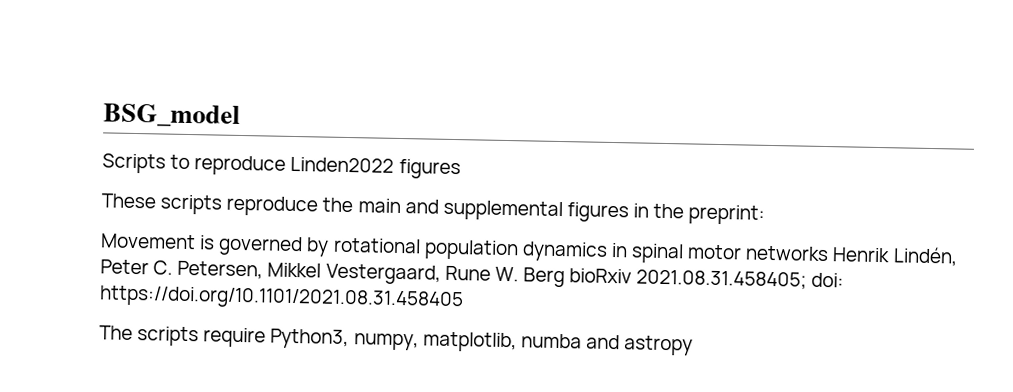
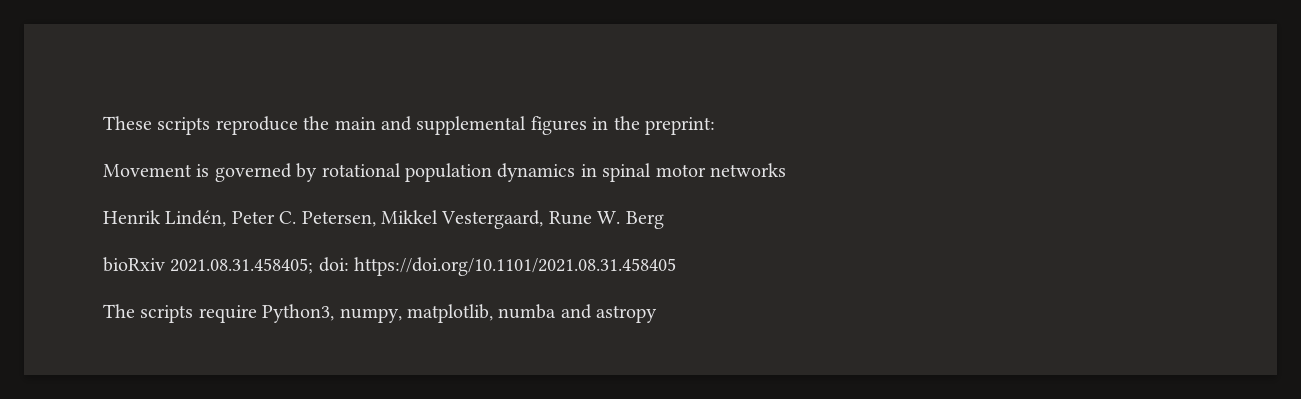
[103,103,240,128] [102,153,461,180] BSG_model // Scripts to reproduce Linden2022 figures // -> (103, 123) none
(830, 253) none -> (786, 170) //
(565, 277) none -> (664, 220) //

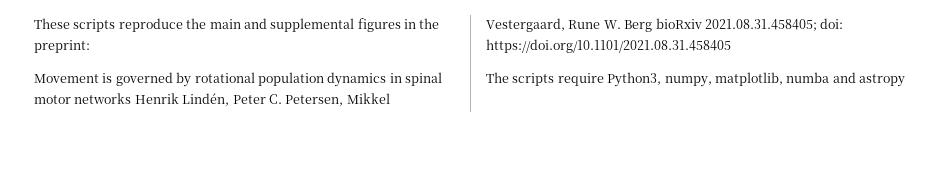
(786, 170) // -> (132, 98) none
(664, 220) // -> (653, 26) none

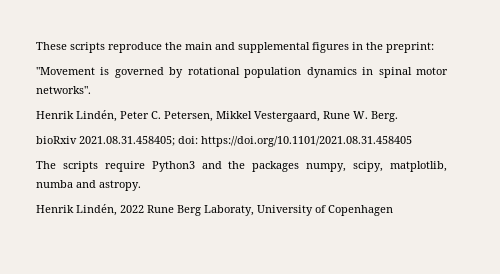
[34,74,99,83] Movement -> [36,67,95,75] "Movement
[74,93,132,104] networks -> [36,86,91,94] networks". //
[624,20,653,32] Berg -> [371,111,398,122] Berg. //
[607,72,905,87] Python3, numpy, matplotlib, numba and astropy -> [151,161,448,172] [36,180,141,191] [36,204,393,216] Python3 and the packages numpy, scipy, matplotlib, numba and astropy. // Henrik Lindén, 2022 Rune Berg Laboraty, University of Copenhagen

